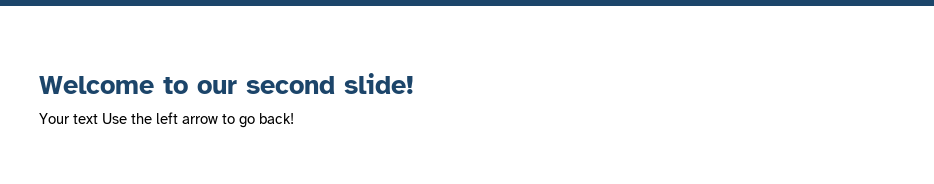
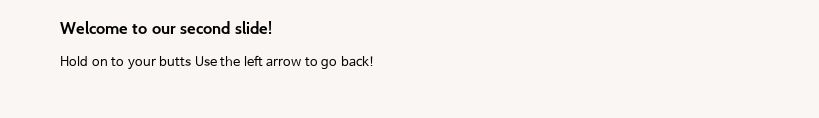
[39,113,98,124] Your text -> [60,56,192,70] Hold on to your butts

